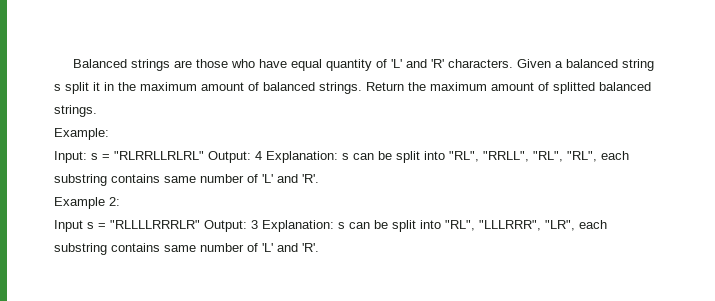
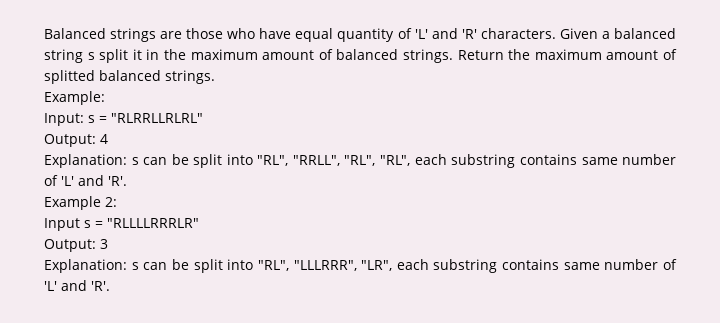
(204, 155) none -> (203, 118) //
(262, 155) none -> (108, 139) //
(200, 224) none -> (199, 223) //
(258, 224) none -> (108, 244) //

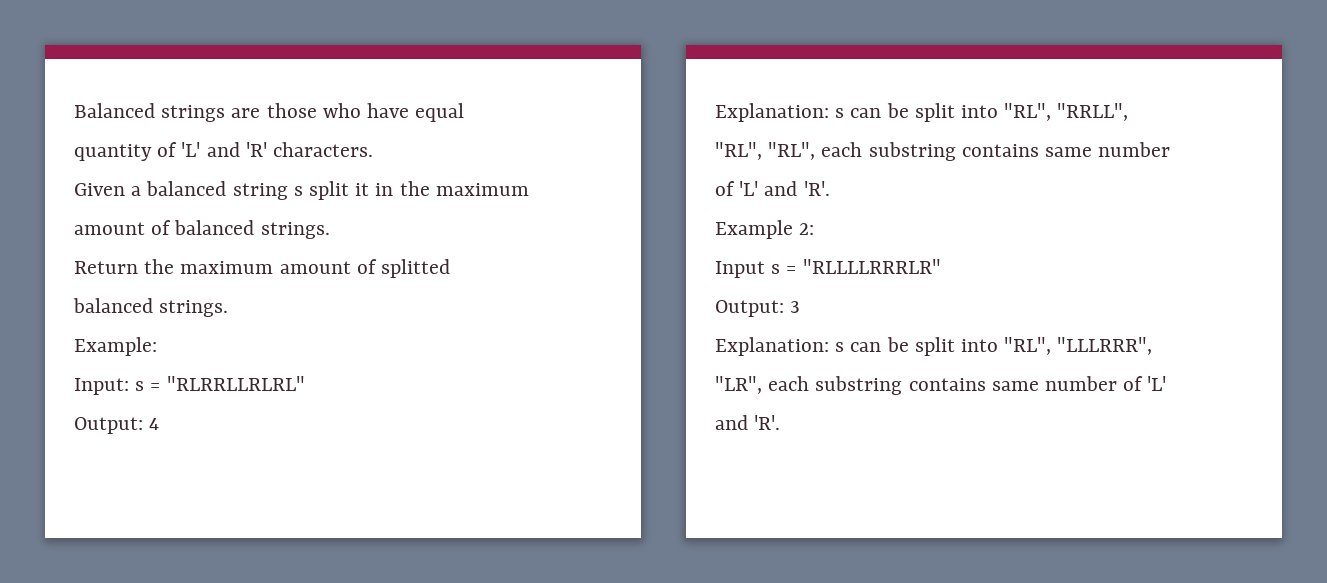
(556, 33) none -> (374, 149) //
(454, 56) none -> (330, 230) //

